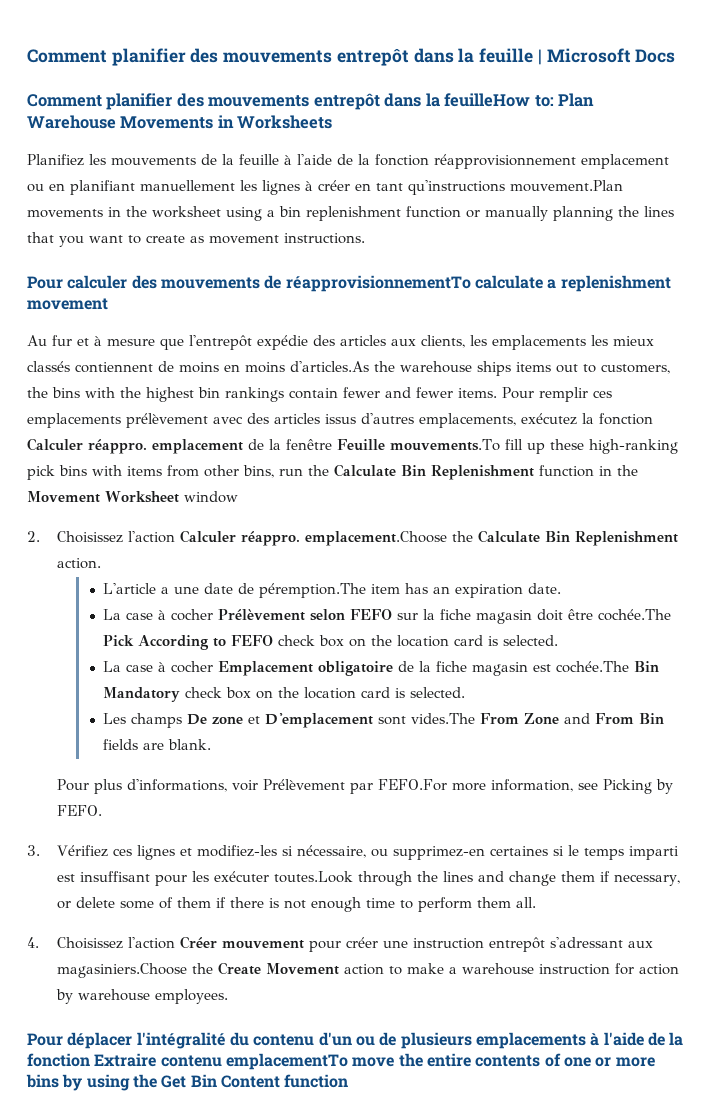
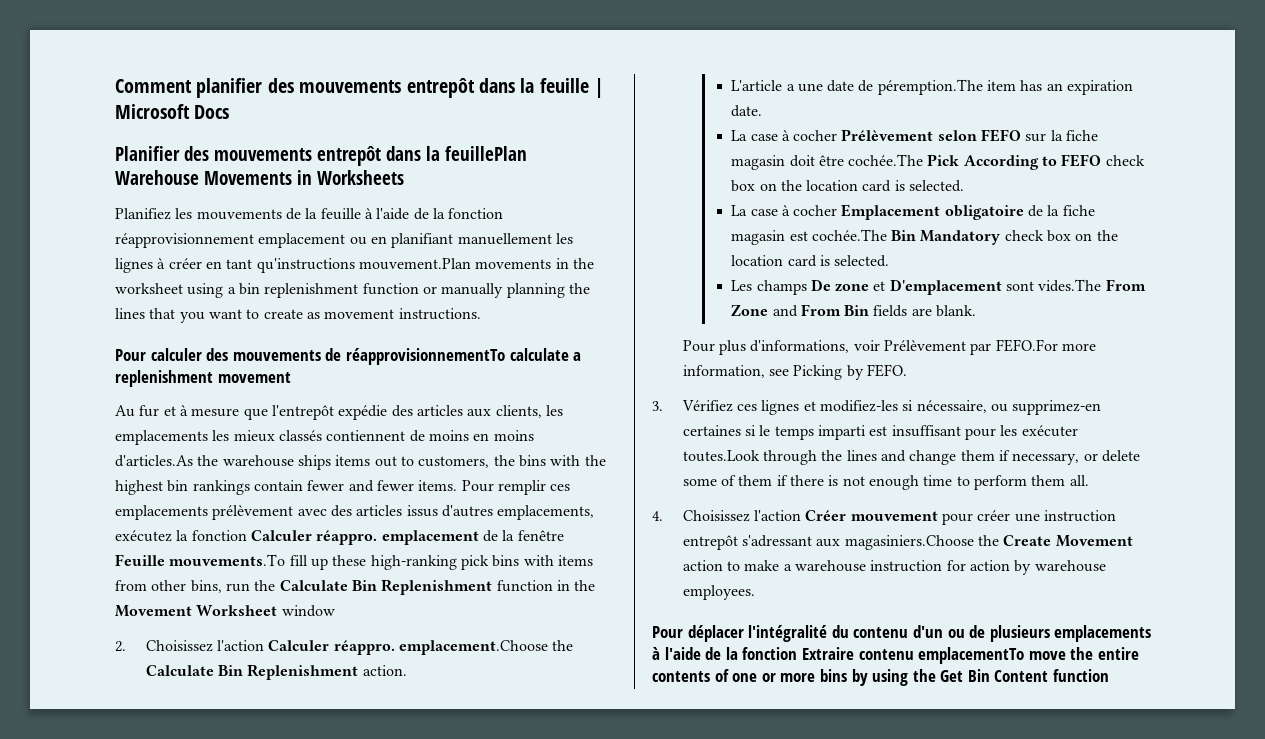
[27,93,595,110] Comment planifier des mouvements entrepôt dans la feuilleHow to: Plan -> [115,146,527,166] Planifier des mouvements entrepôt dans la feuillePlan

